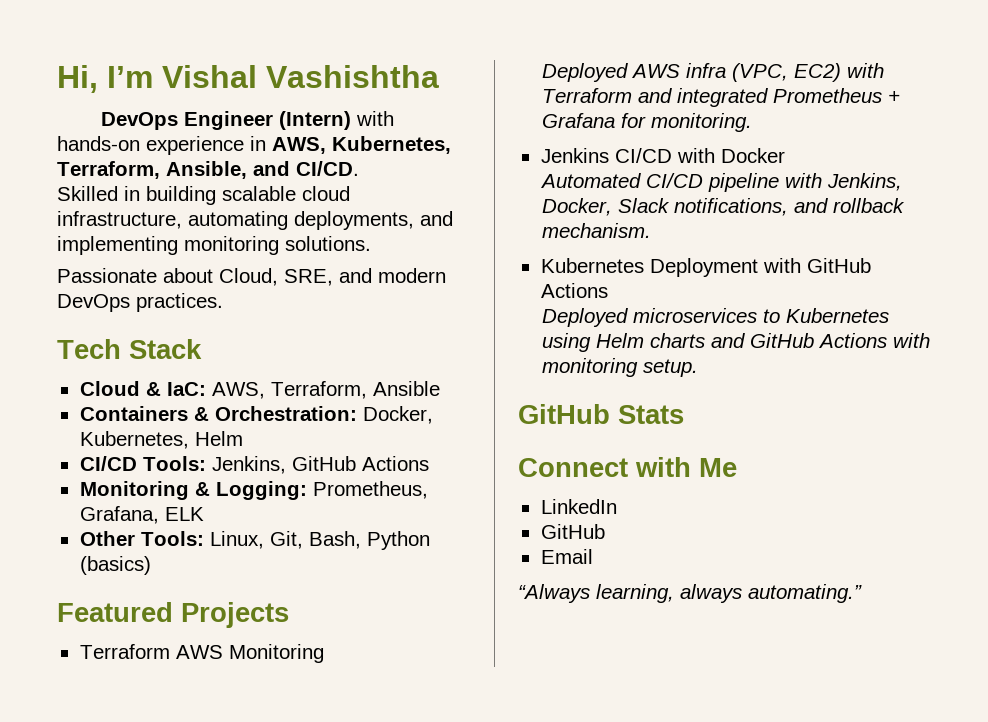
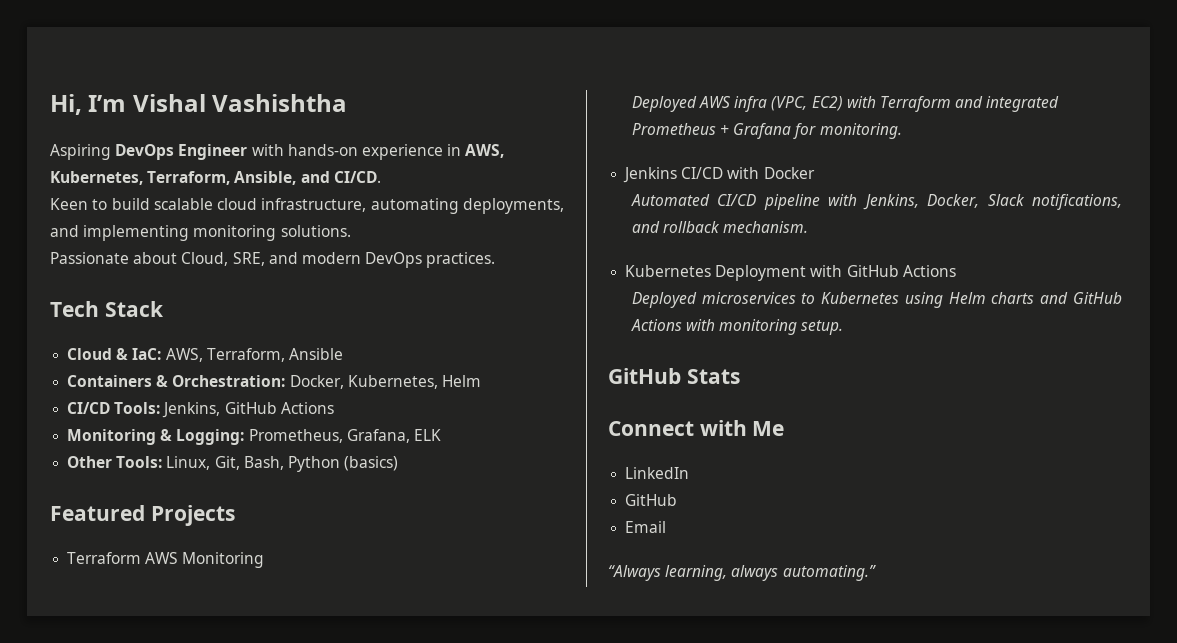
(439, 76) none -> [50,144,111,160] Aspiring
[278,111,351,130] (Intern) -> (248, 152) none
[57,186,216,205] Skilled in building -> [50,198,150,210] Keen to build

